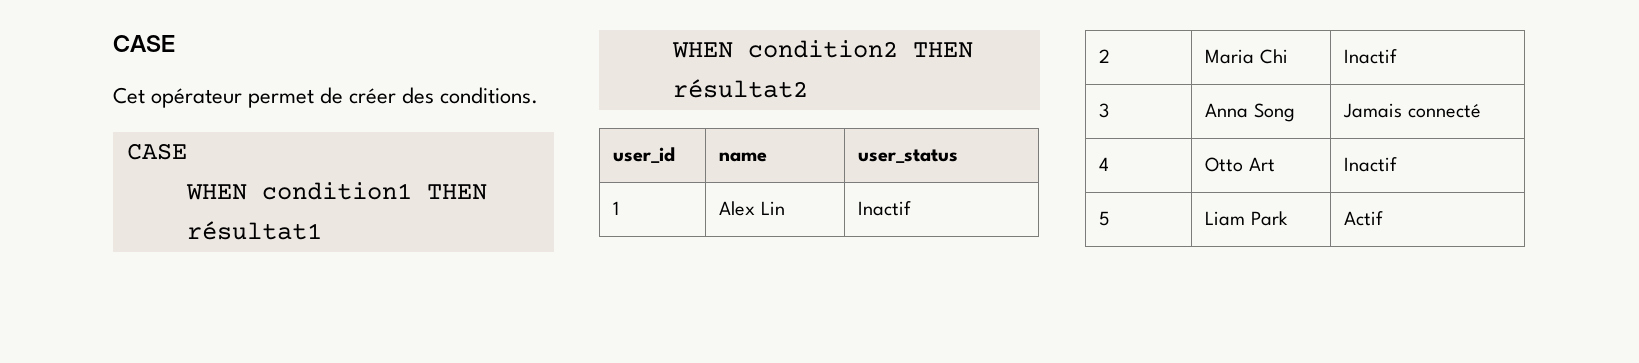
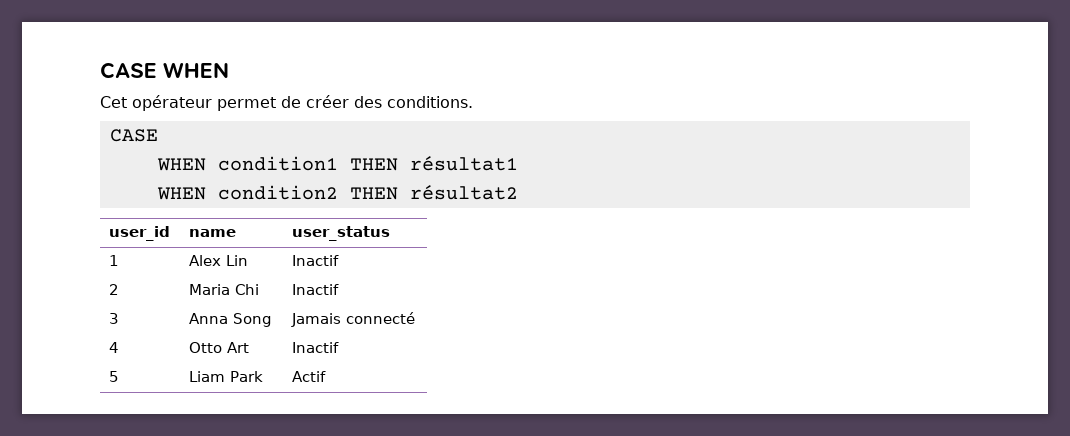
[113,35,175,52] CASE -> [100,62,229,79] CASE WHEN

